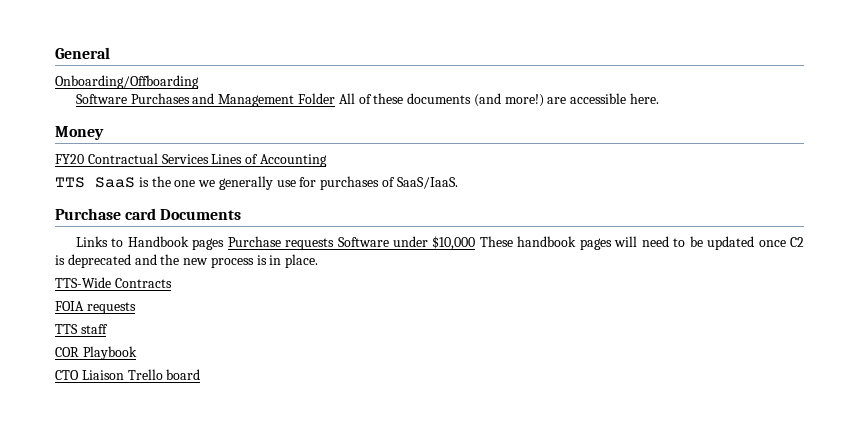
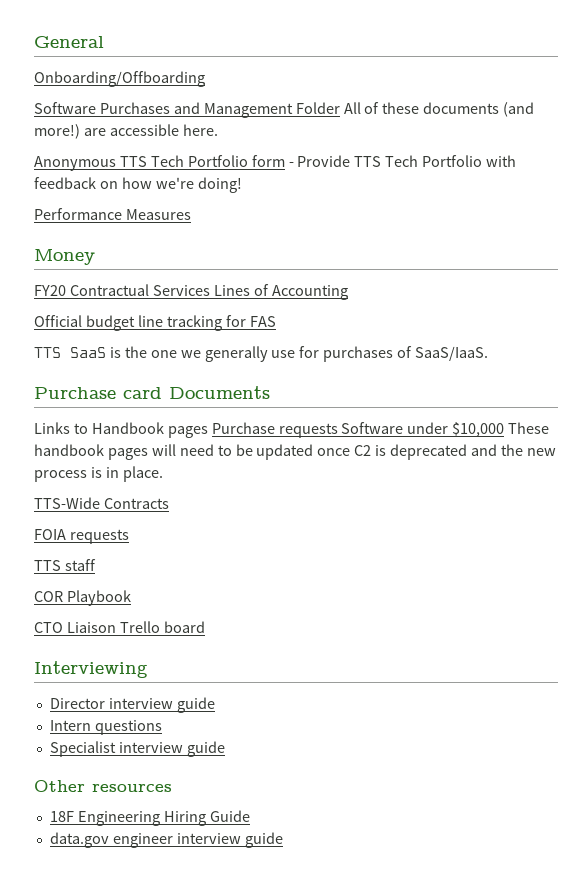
(659, 98) none -> [34,155,517,171] [34,177,242,193] [34,208,191,220] // Anonymous TTS Tech Portfolio form - Provide TTS Tech Portfolio with feedback on how we're doing! // Performance Measures
(327, 160) none -> [34,315,276,331] // Official budget line tracking for FAS
(201, 374) none -> [34,661,148,678] [49,697,215,713] [49,720,162,735] [49,741,225,757] [34,780,172,792] [49,810,250,826] [49,832,283,848] // Interviewing // Director interview guide // Intern questions // Specialist interview guide // Other resources // 18F Engineering Hiring Guide // data.gov engineer interview guide

